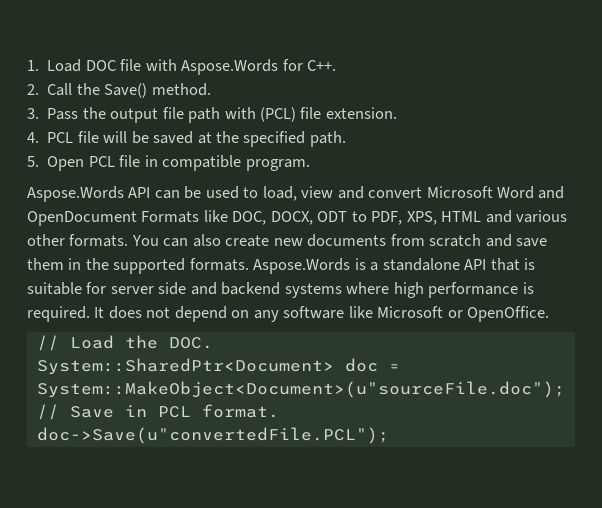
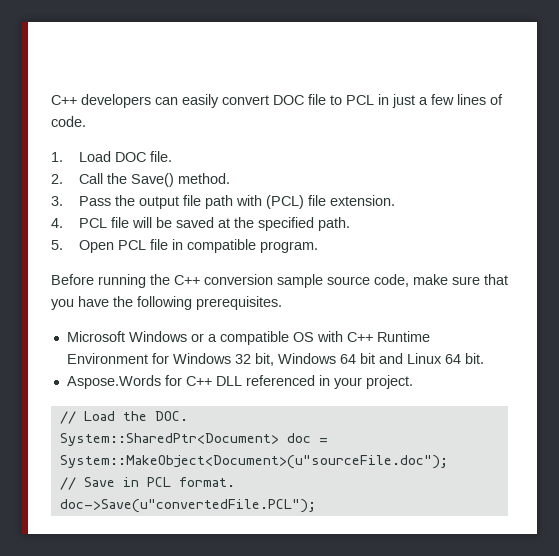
[27,59,336,75] 1. Load DOC file with Aspose.Words for C++. -> [51,94,503,108] [51,116,86,127] [51,151,173,162] C++ developers can easily convert DOC file to PCL in just a few lines of code. // 1. Load DOC file.
[27,186,565,202] [27,210,568,226] [27,234,548,247] [27,258,536,274] [27,282,534,298] [27,306,550,322] Aspose.Words API can be used to load, view and convert Microsoft Word and OpenDocument Formats like DOC, DOCX, ODT to PDF, XPS, HTML and various other formats. You can also create new documents from scratch and save them in the supported formats. Aspose.Words is a standalone API that is suitable for server side and backend systems where high performance is required. It does not depend on any software like Microsoft or OpenOffice. -> [51,274,508,288] [51,296,282,310] [66,331,430,345] [66,353,484,366] [66,375,413,389] Before running the C++ conversion sample source code, make sure that you have the following prerequisites. // Microsoft Windows or a compatible OS with C++ Runtime Environment for Windows 32 bit, Windows 64 bit and Linux 64 bit. // Aspose.Words for C++ DLL referenced in your project.

